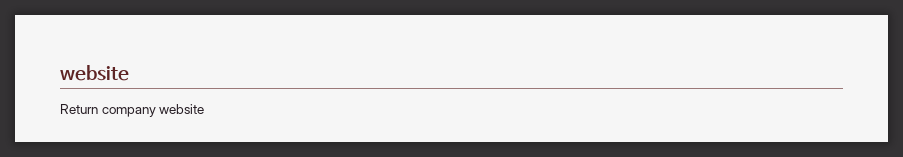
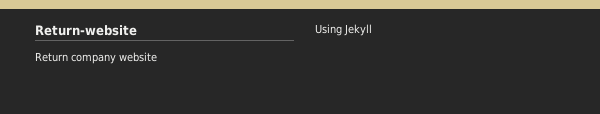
[60,65,129,81] website -> [35,25,137,36] Return-website
(205, 109) none -> [315,24,372,36] // Using Jekyll

